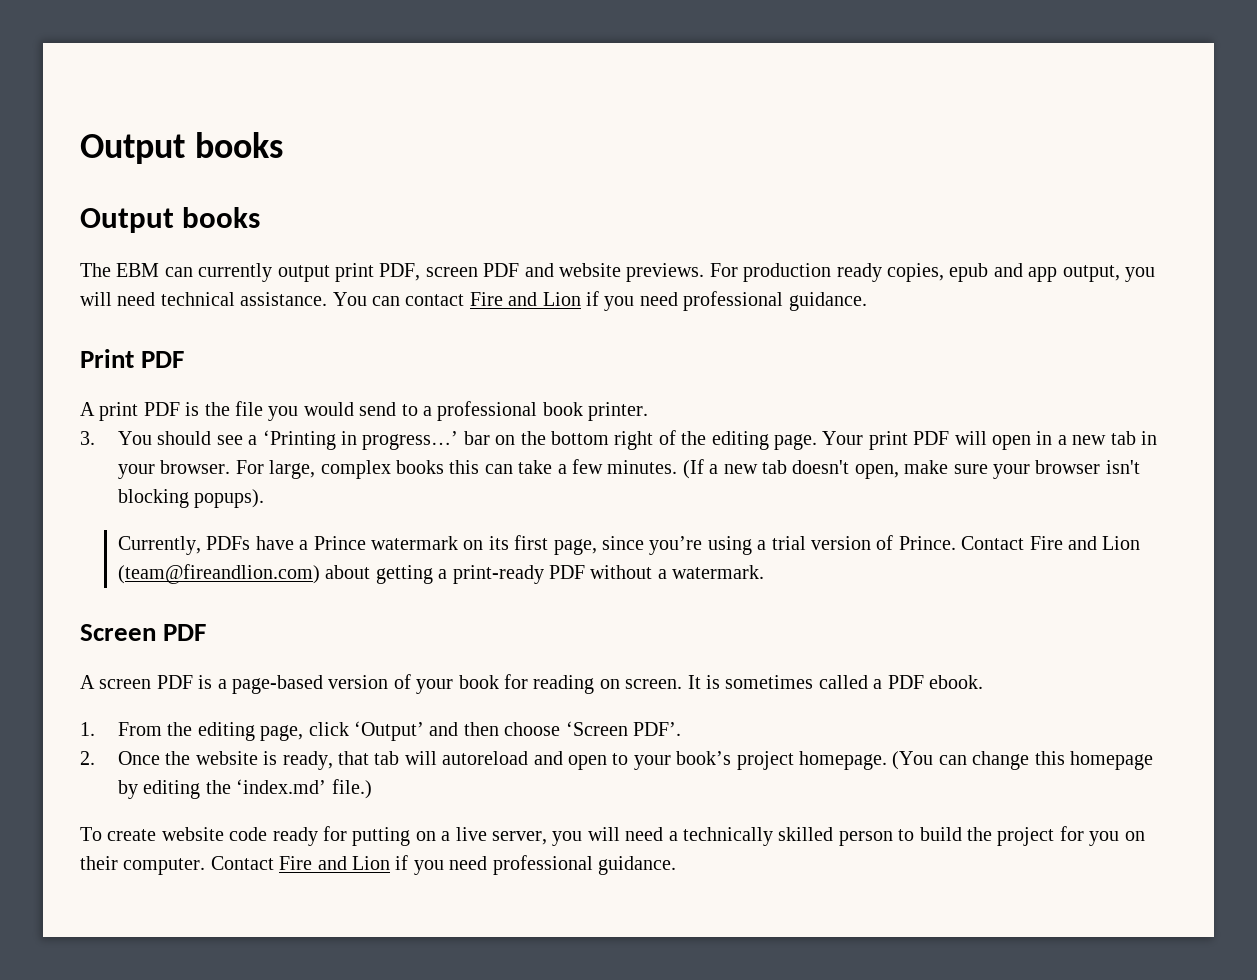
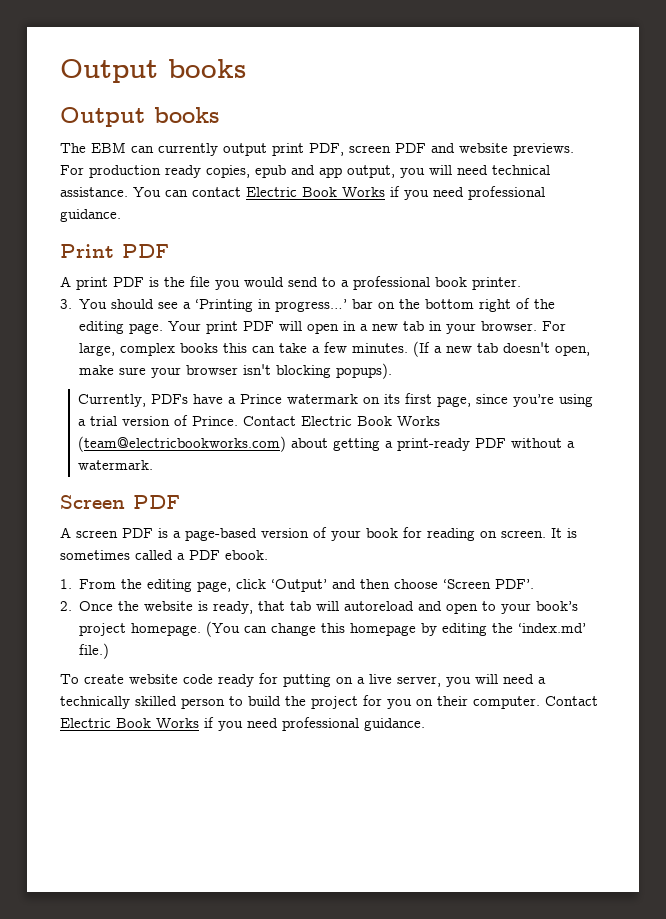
[469,292,581,306] Fire and Lion -> [246,187,385,197] Electric Book Works
[1029,536,1141,550] [118,564,321,584] Fire and Lion (team@fireandlion.com) -> [301,416,441,426] [78,436,287,452] Electric Book Works (team@electricbookworks.com)
[279,856,390,870] Fire and Lion -> [60,718,199,728] Electric Book Works

